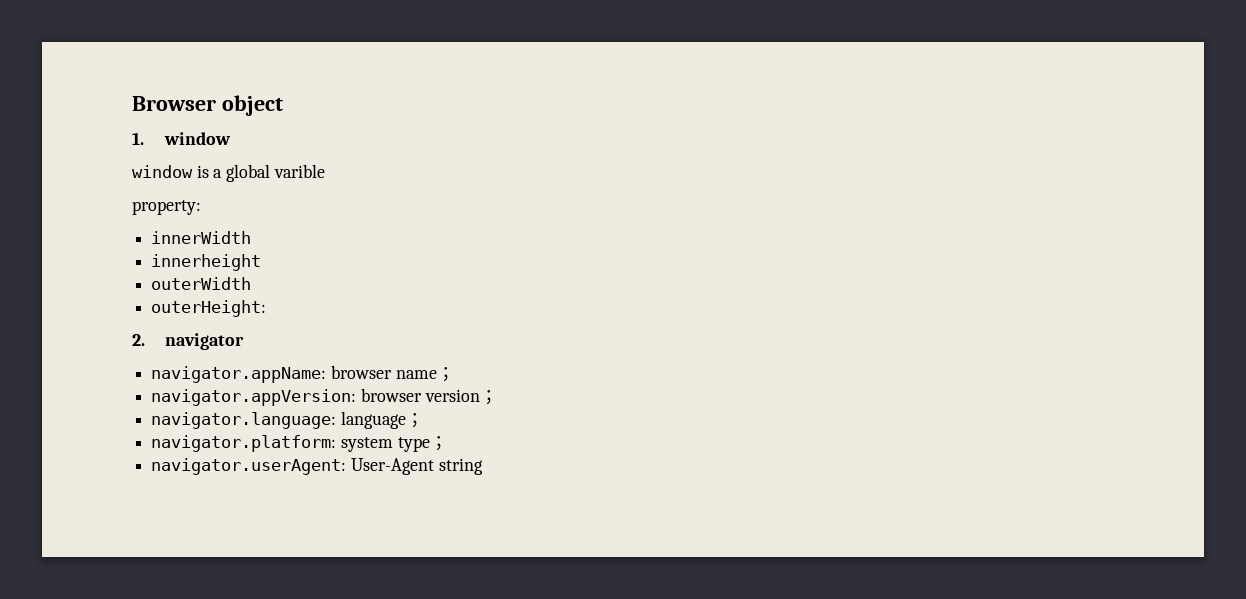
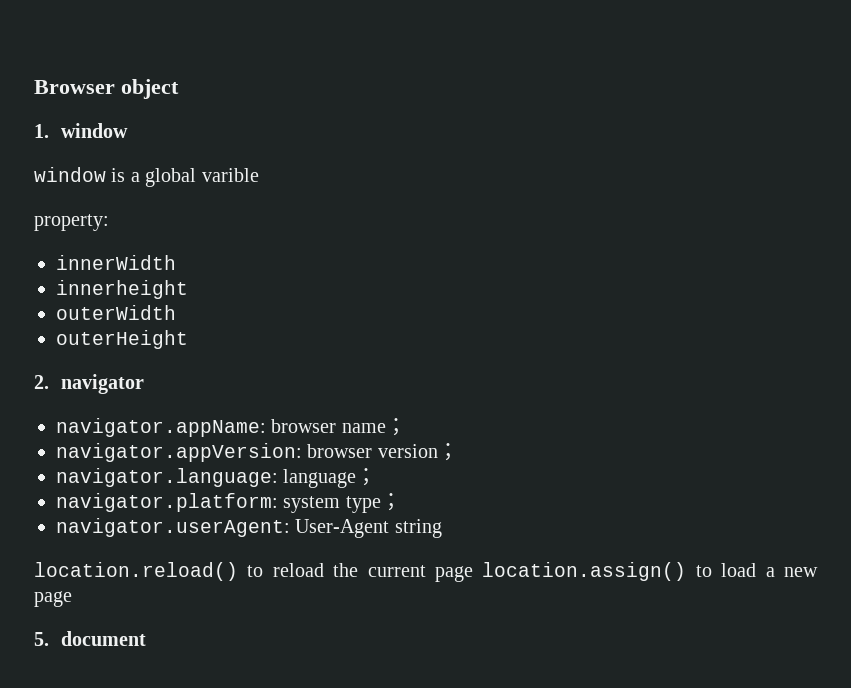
[151,300,267,317] outerHeight: -> [56,330,188,349] outerHeight
(483, 466) none -> [34,562,818,582] [34,591,72,607] [34,631,146,646] // location.reload() to reload the current page location.assign() to load a new page // 5. document

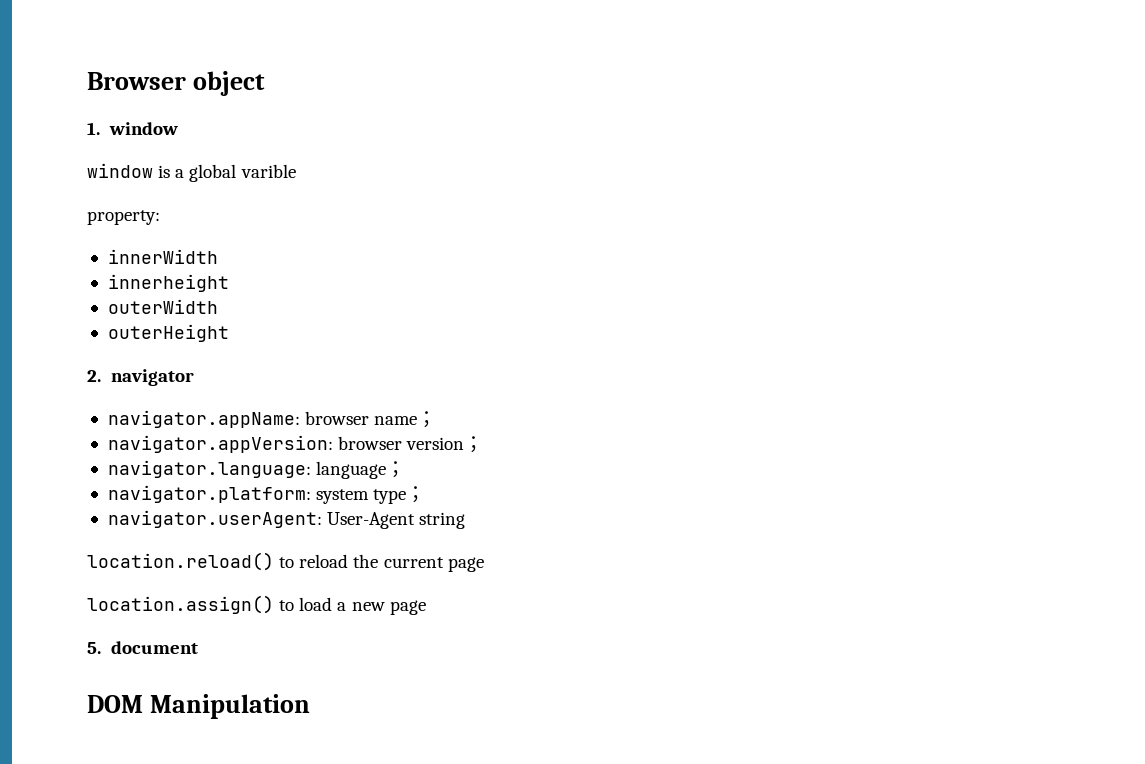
(473, 574) none -> (484, 564) //
(146, 638) none -> [87,694,310,719] // DOM Manipulation

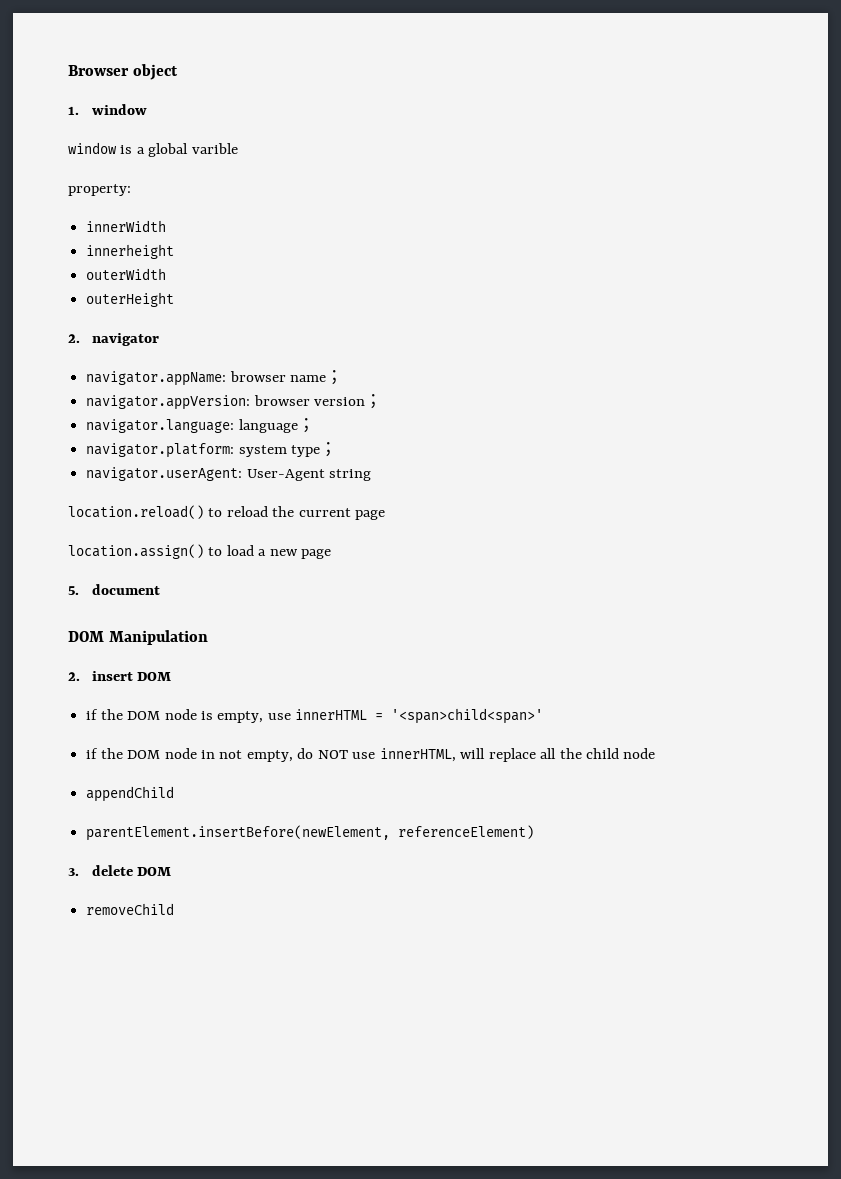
(310, 706) none -> [68,671,172,681] [86,708,544,724] [86,748,656,762] [86,786,175,802] [86,825,535,841] [68,865,172,876] [86,903,175,915] // 2. insert DOM // if the DOM node is empty, use innerHTML = '<span>child<span>' // if the DOM node in not empty, do NOT use innerHTML, will replace all the child node // appendChild // parentElement.insertBefore(newElement, referenceElement) // 3. delete DOM // removeChild

